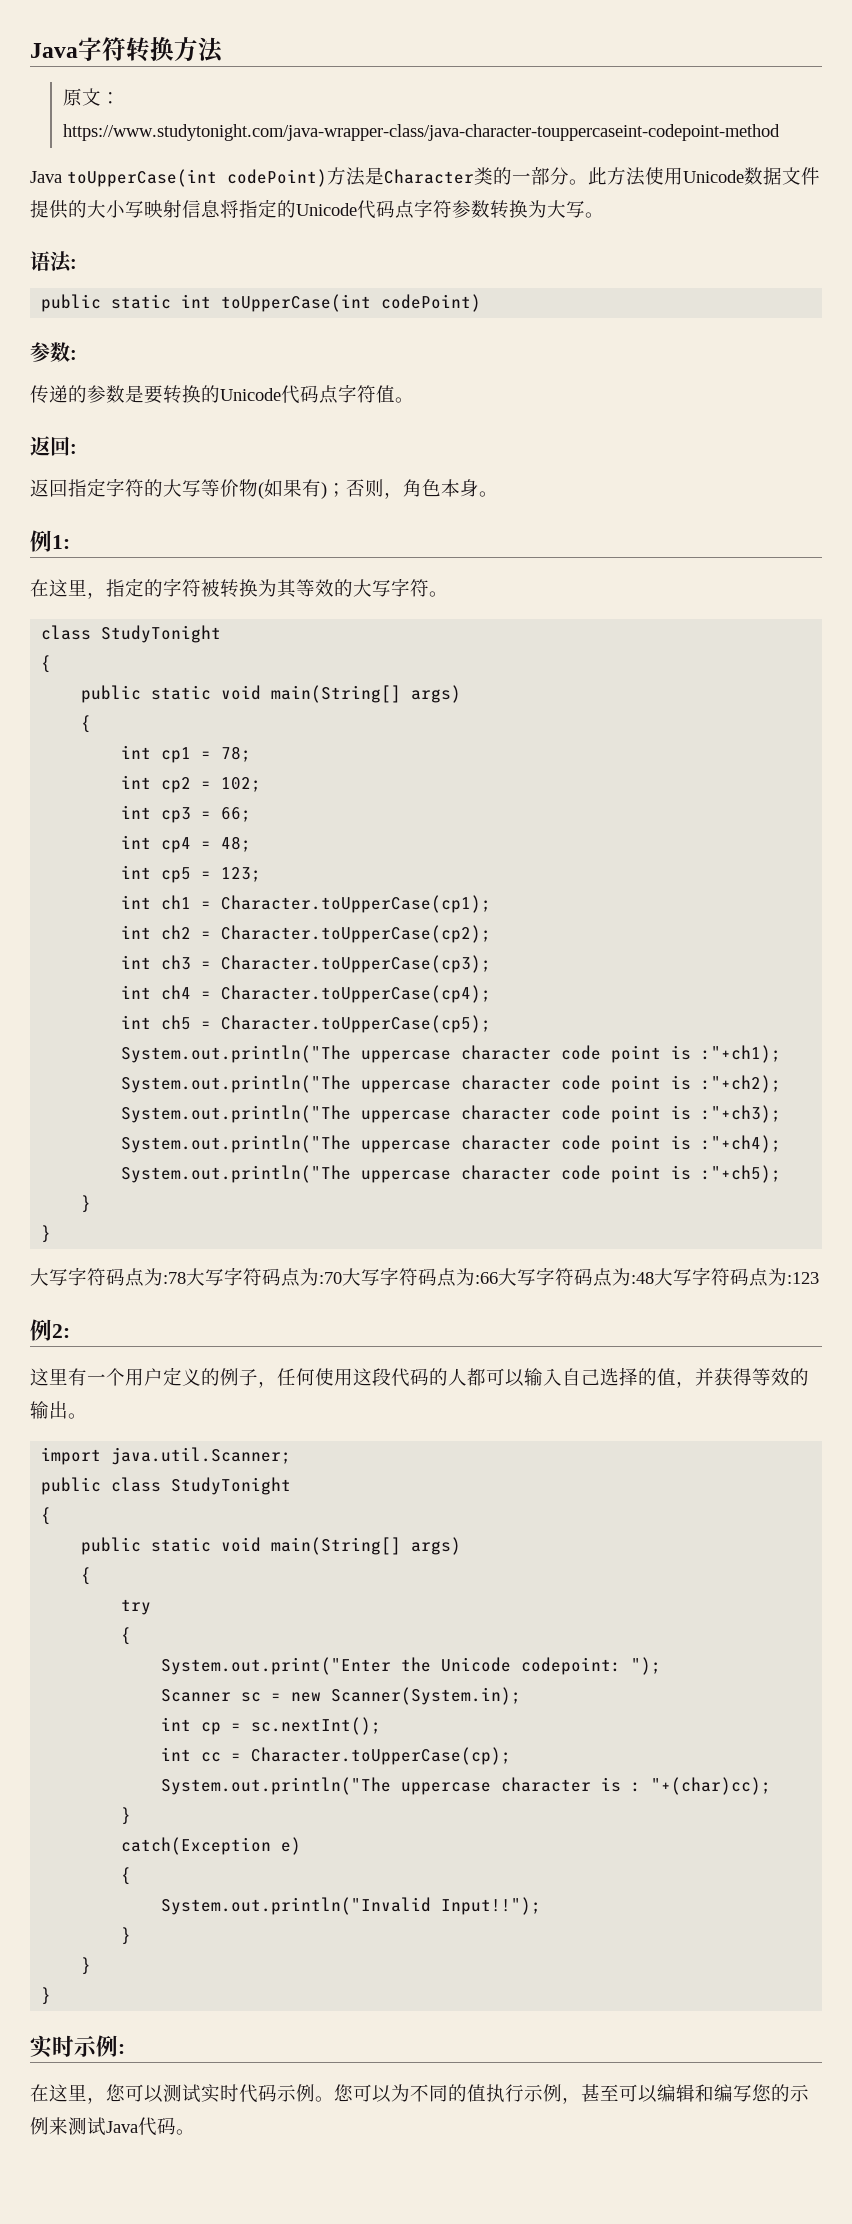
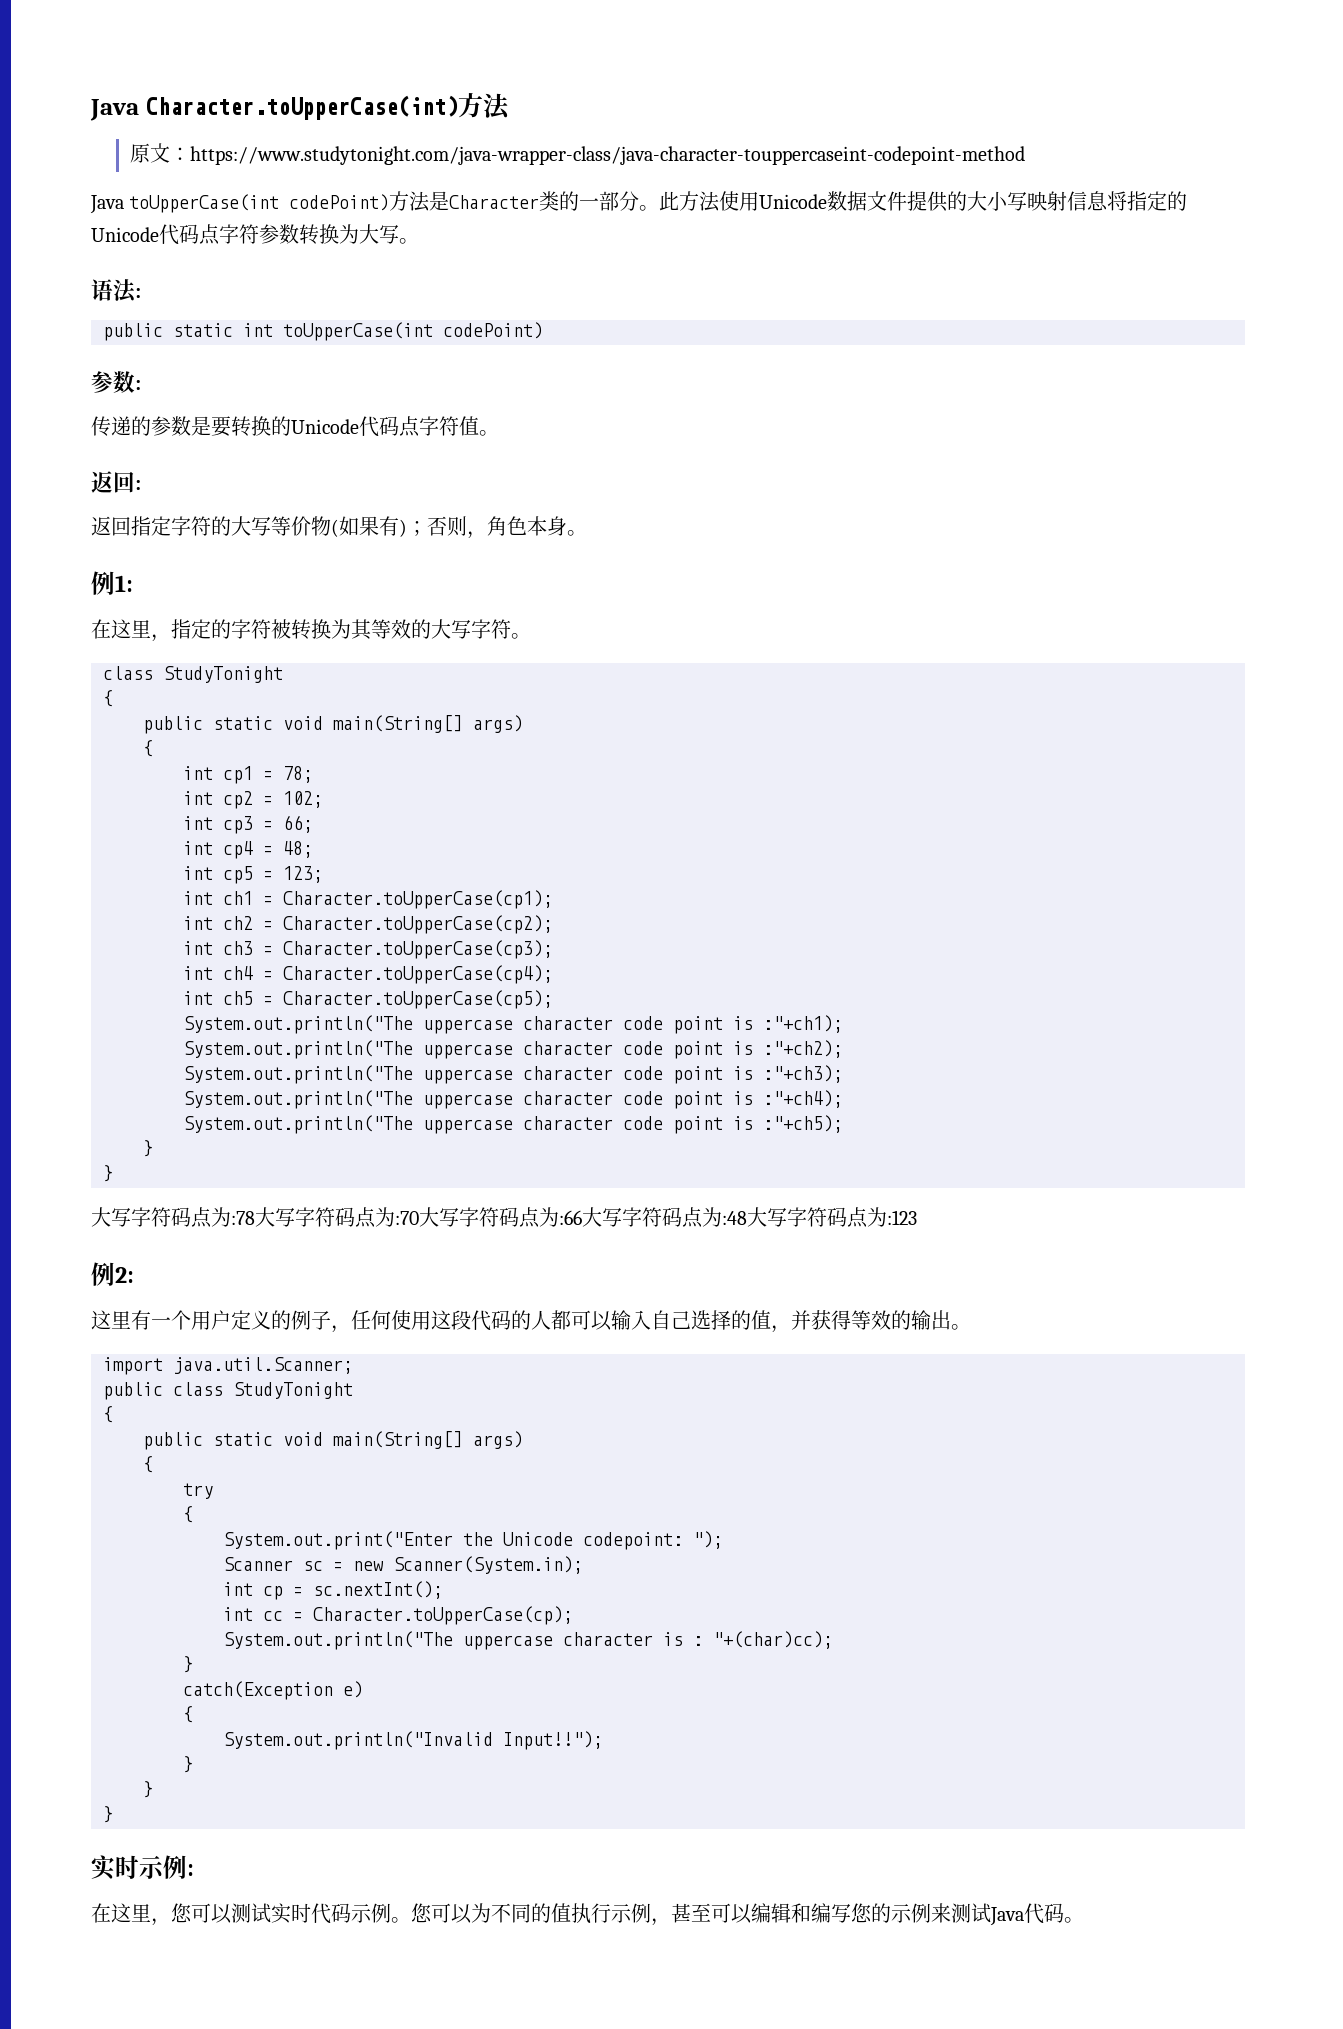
[30,36,174,62] Java字符转换 -> [90,95,458,121] Java Character.toUpperCase(int)

